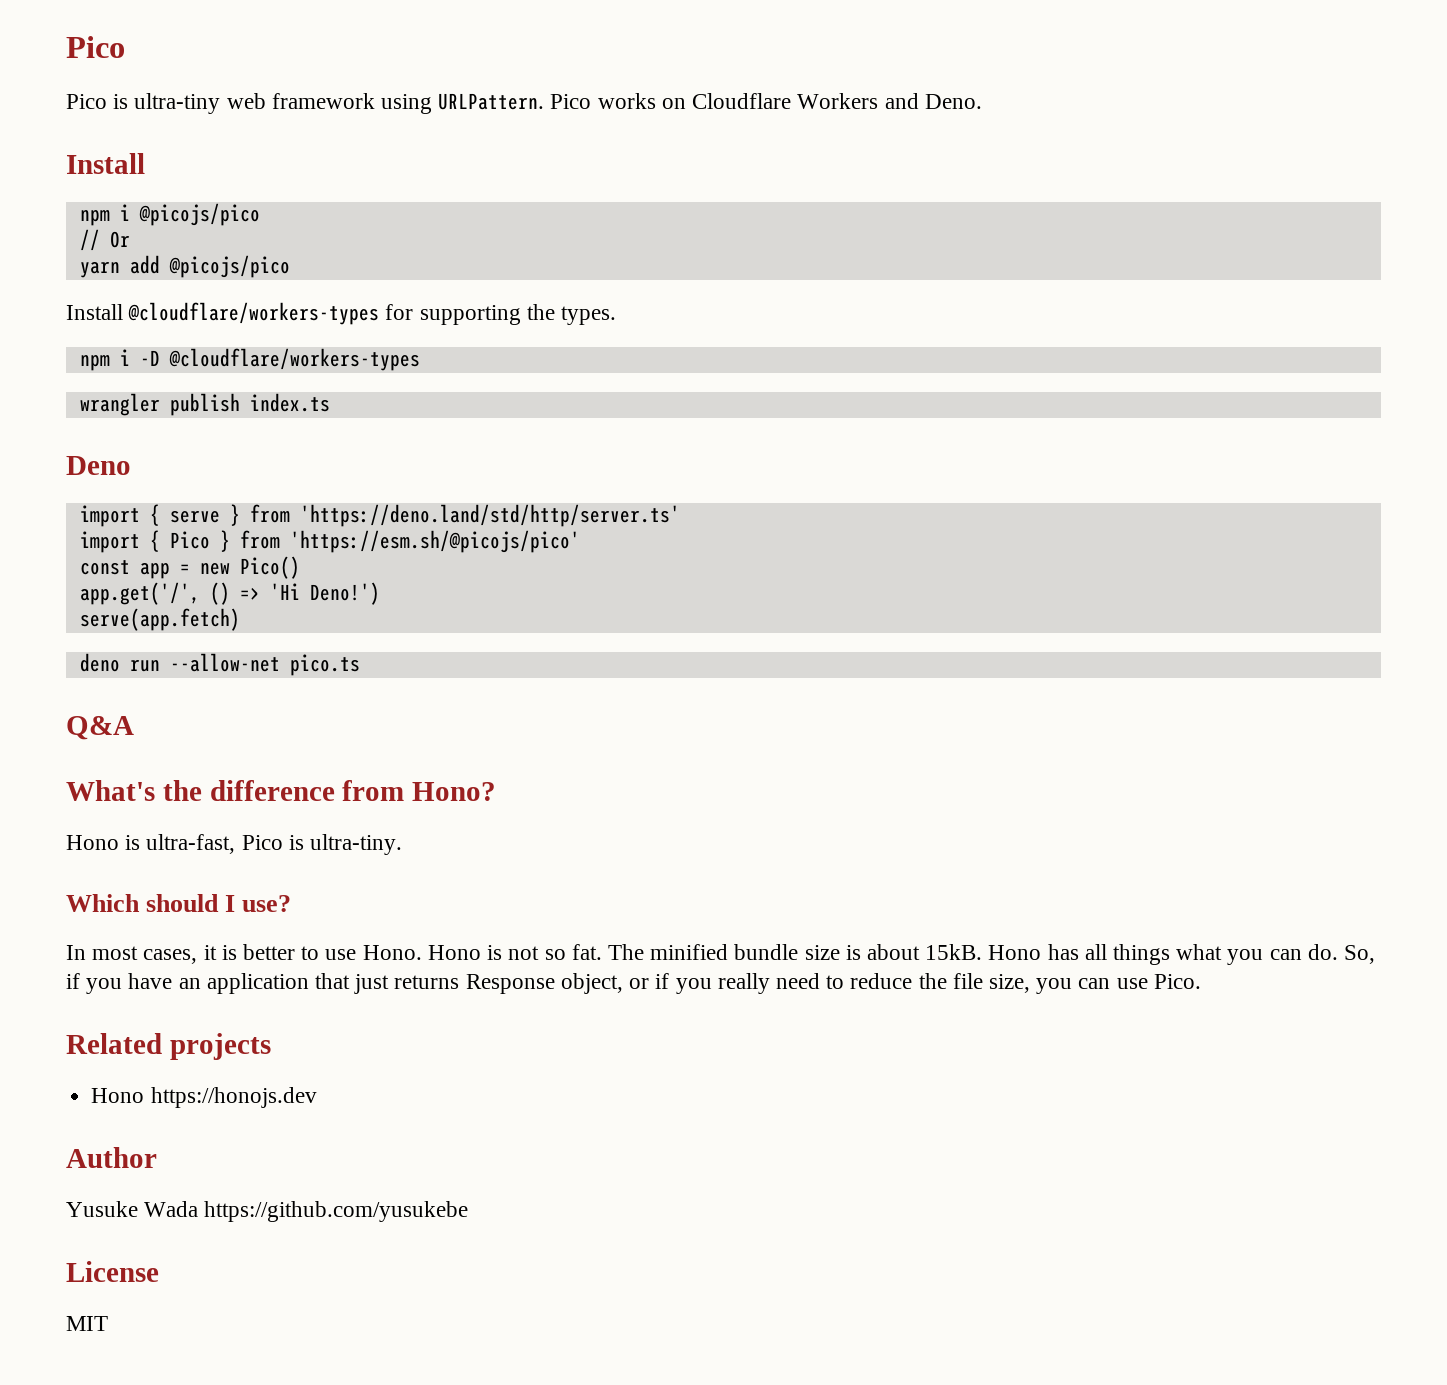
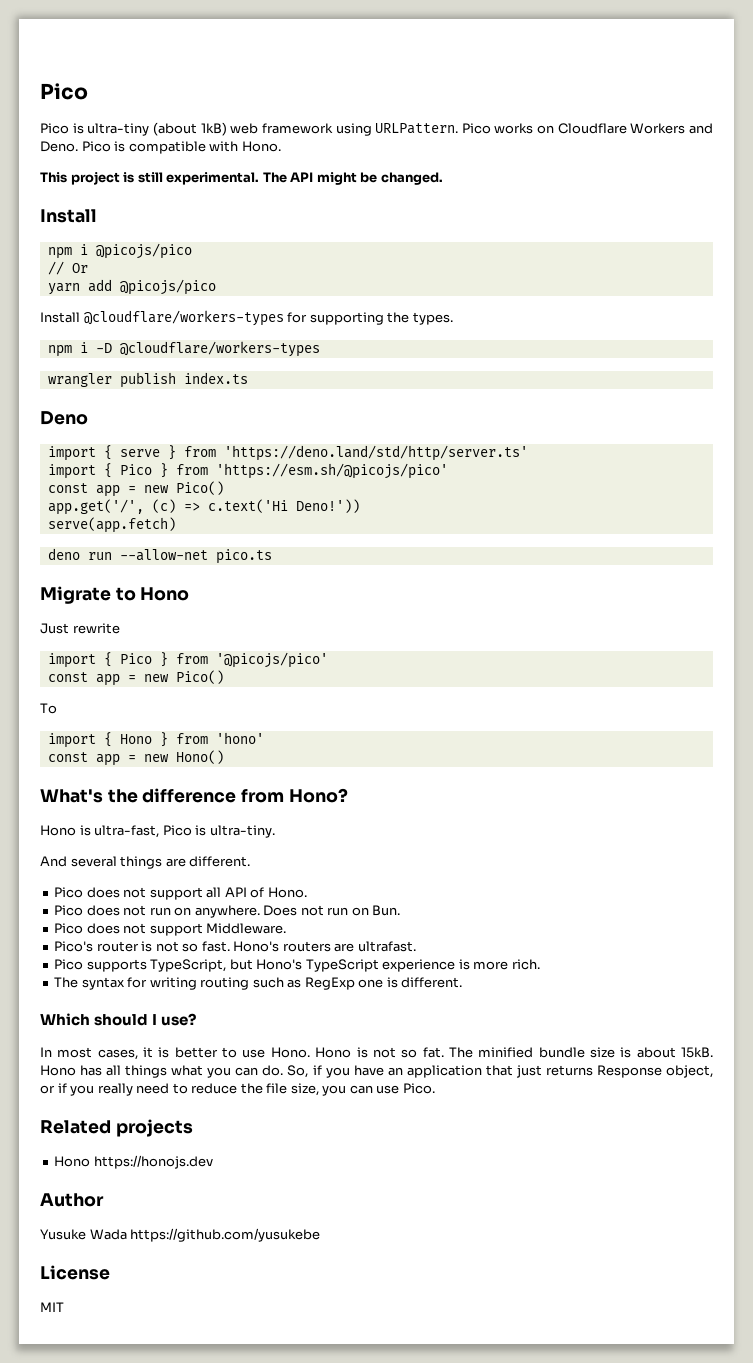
(221, 103) none -> [152,122,227,136] (about 1kB)
(982, 101) none -> [81,141,281,154] [40,171,443,185] Pico is compatible with Hono. // This project is still experimental. The API might be changed.
[209,582,380,605] () => 'Hi Deno!') -> [151,499,360,513] (c) => c.text('Hi Deno!'))
[66,716,134,740] Q&A -> [40,586,190,604] [40,623,120,634] [47,652,328,668] [47,670,224,686] [40,703,57,714] [47,732,264,748] [47,750,224,766] Migrate to Hono // Just rewrite // import { Pico } from '@picojs/pico' // const app = new Pico() // To // import { Hono } from 'hono' // const app = new Hono()
(403, 844) none -> [40,856,251,869] [54,887,307,900] [54,905,401,918] [54,923,287,936] [54,941,416,952] [54,959,540,972] [54,977,463,990] // And several things are different. // Pico does not support all API of Hono. // Pico does not run on anywhere. Does not run on Bun. // Pico does not support Middleware. // Pico's router is not so fast. Hono's routers are ultrafast. // Pico supports TypeScript, but Hono's TypeScript experience is more rich. // The syntax for writing routing such as RegExp one is different.

